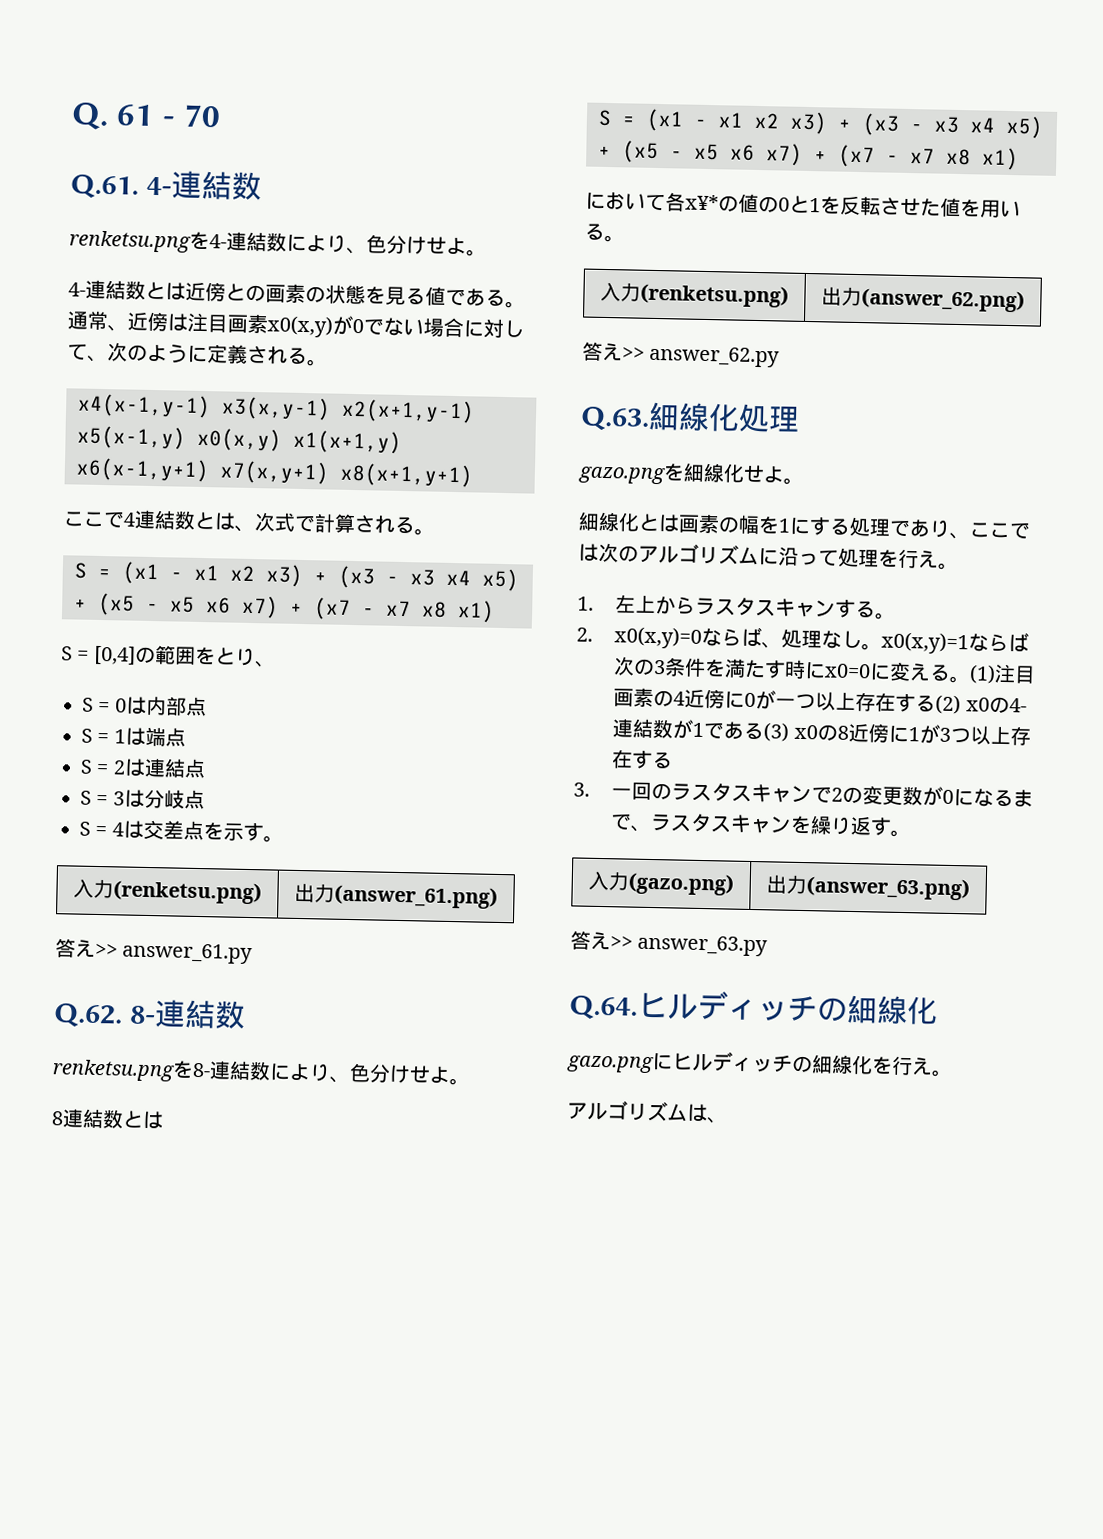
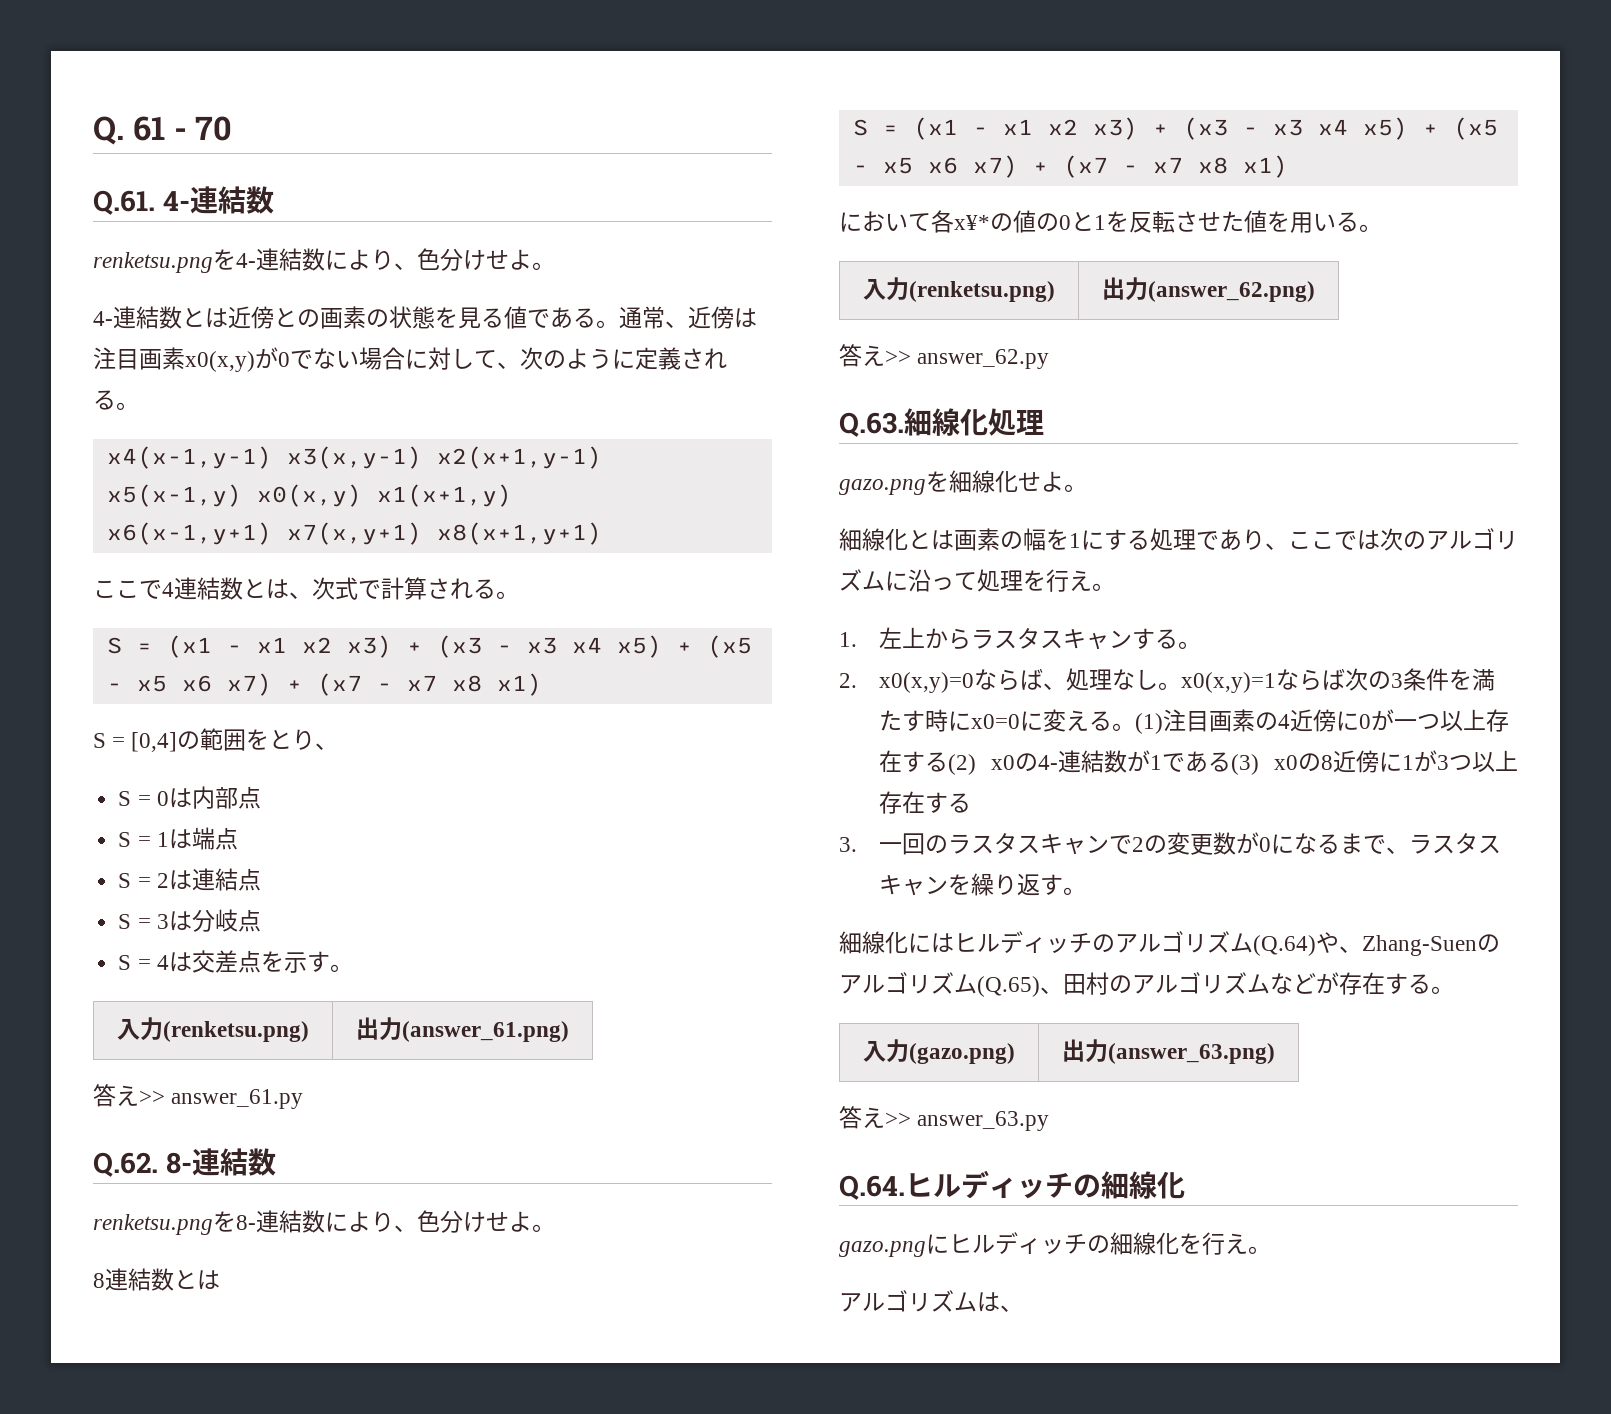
(912, 833) none -> [839,931,1500,956] [839,972,1454,997] // 細線化にはヒルディッチのアルゴリズム(Q.64)や、Zhang-Suenのアルゴリズム(Q.65)、田村のアルゴリズムなどが存在する。

